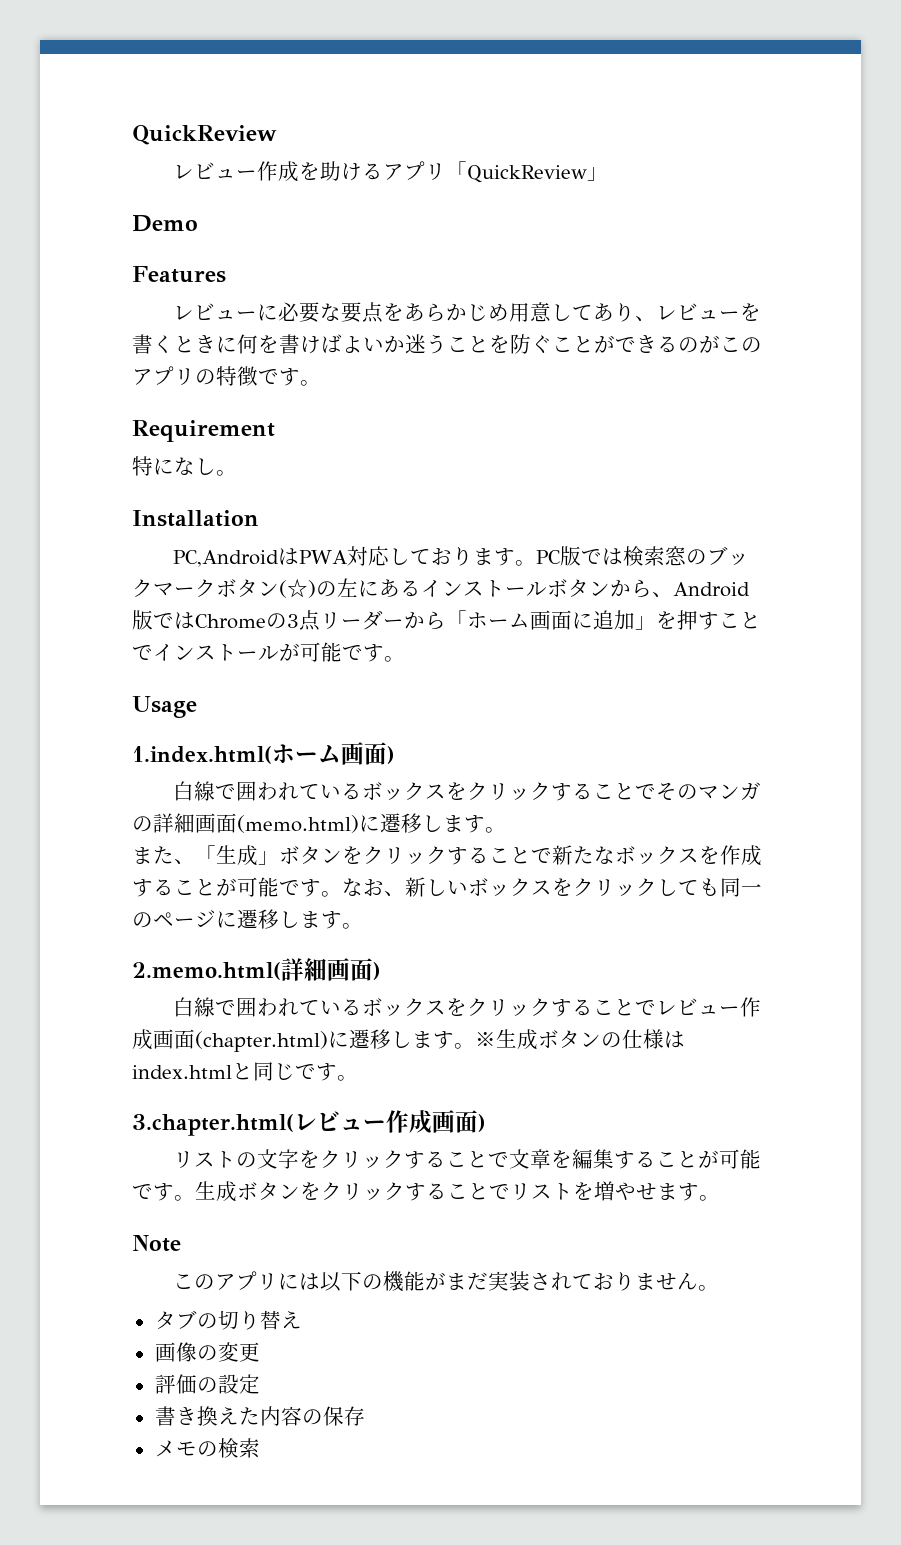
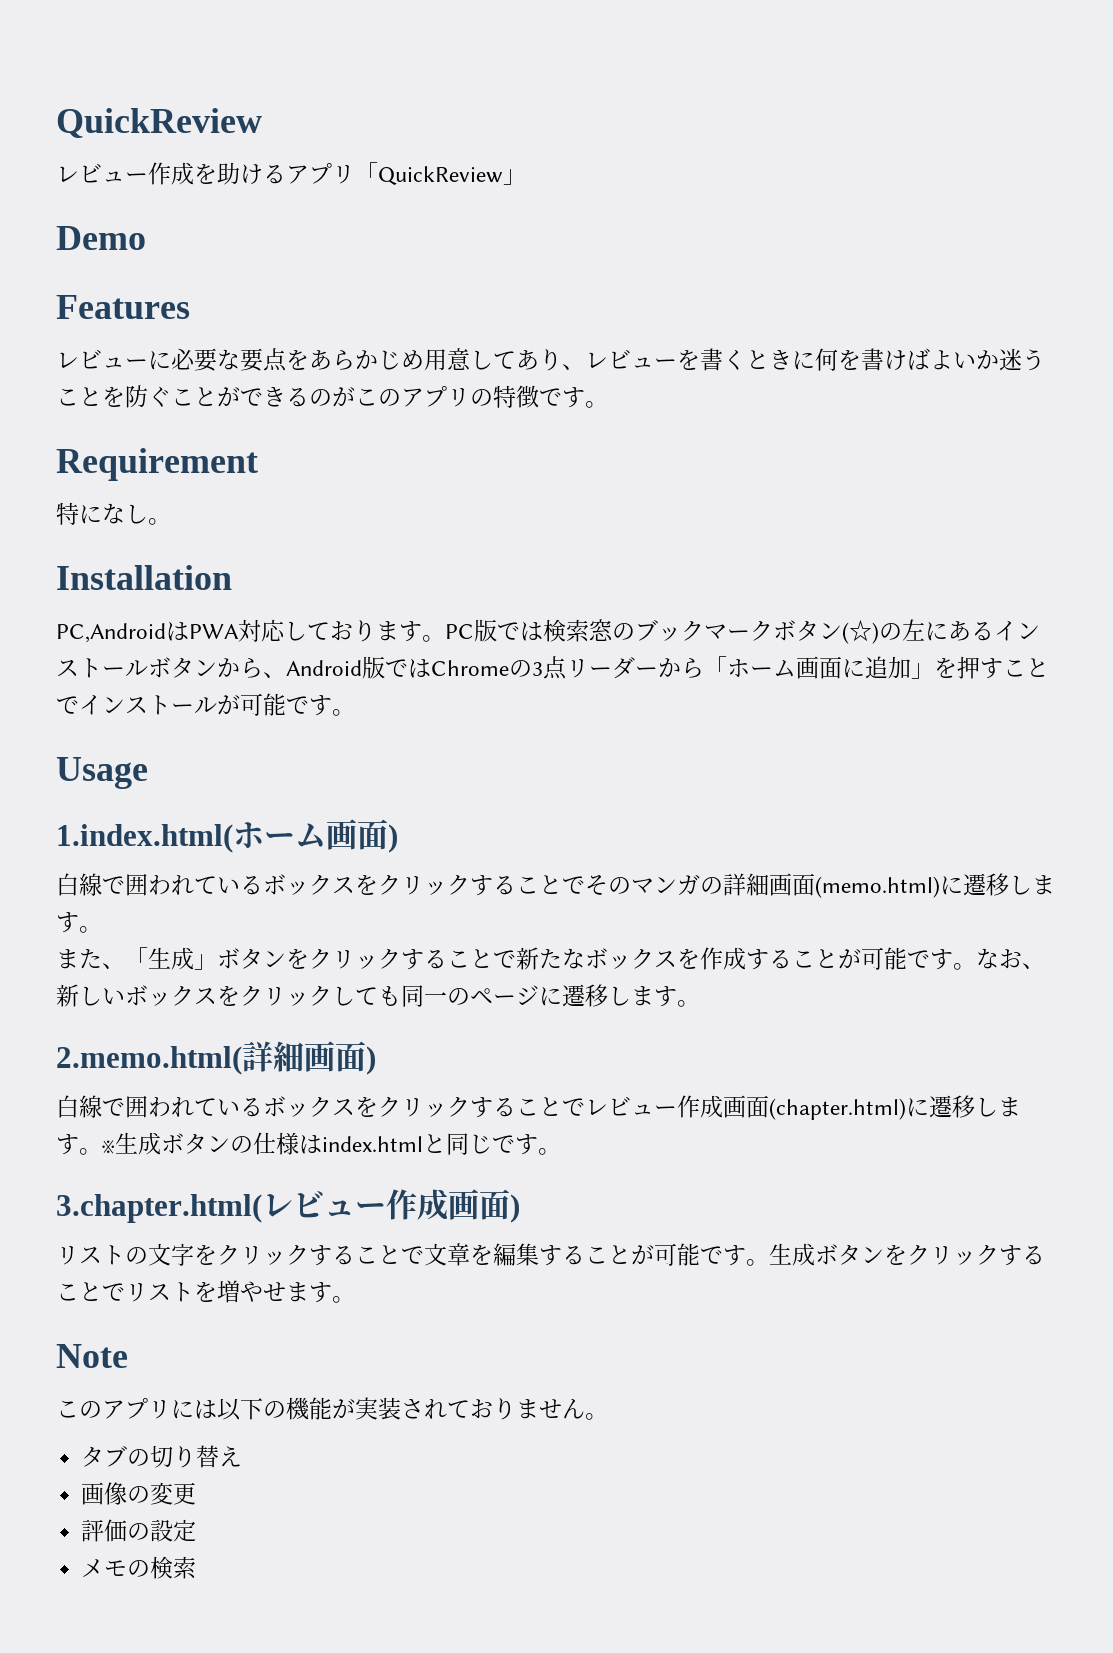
[446,1272,489,1290] まだ -> (355, 1409) none
[154,1406,365,1426] // 書き換えた内容の保存 -> (197, 1530) none

